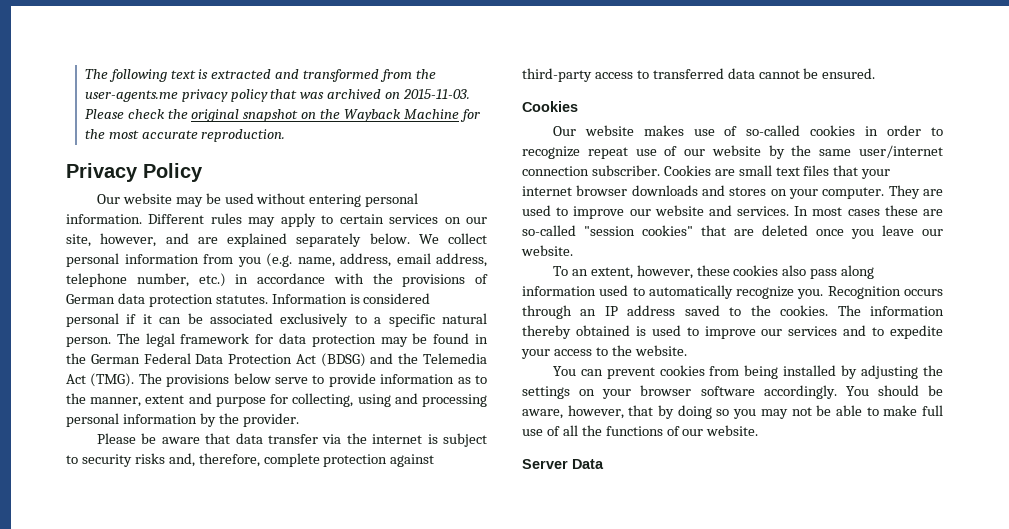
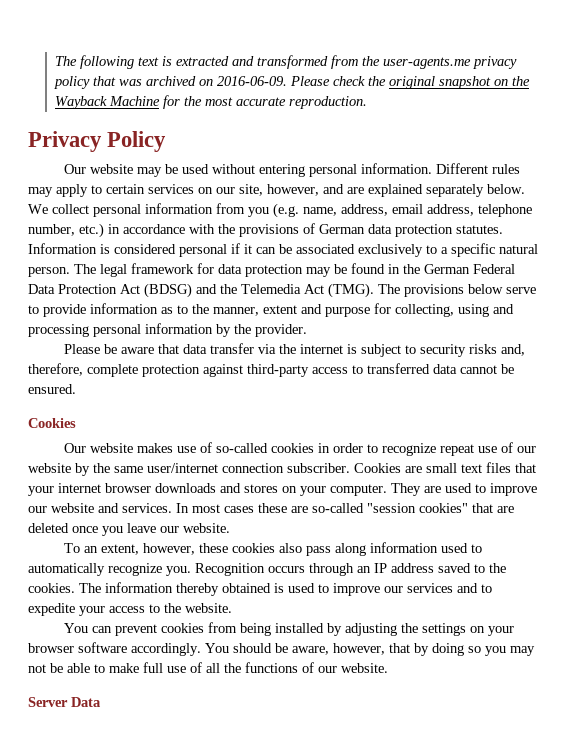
[403,89,471,99] 2015-11-03. -> [216,76,287,86] 2016-06-09.

